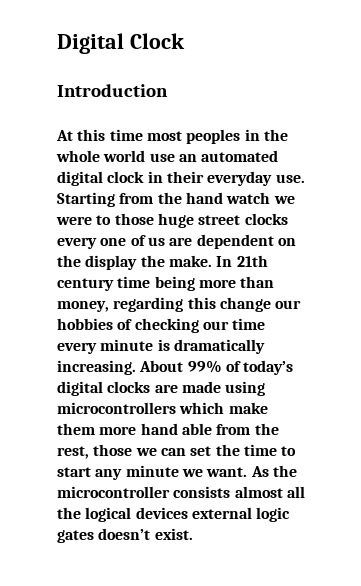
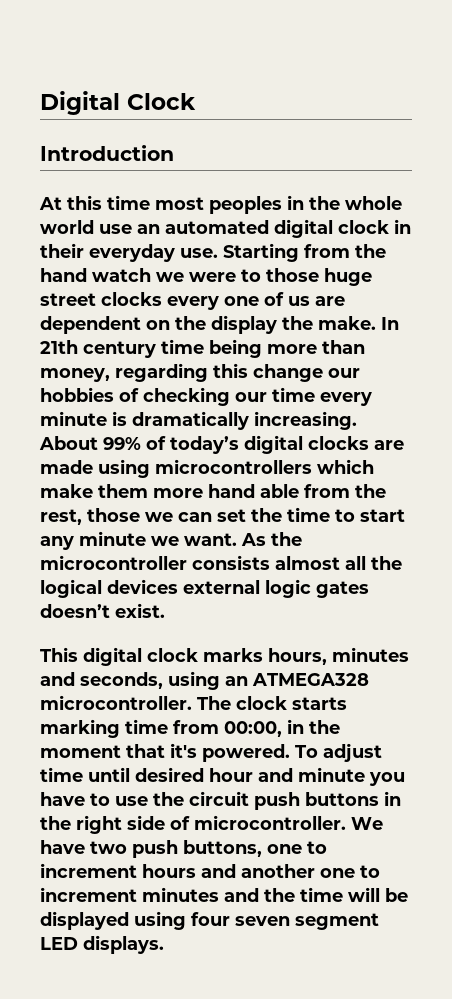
(193, 534) none -> [40,647,409,666] [40,671,369,690] [40,695,347,710] [40,719,340,738] [40,743,382,762] [40,767,405,786] [40,791,401,810] [40,815,383,834] [40,840,327,858] [40,863,380,878] [40,887,408,902] [40,911,379,930] [40,935,164,954] // This digital clock marks hours, minutes and seconds, using an ATMEGA328 microcontroller. The clock starts marking time from 00:00, in the moment that it's powered. To adjust time until desired hour and minute you have to use the circuit push buttons in the right side of microcontroller. We have two push buttons, one to increment hours and another one to increment minutes and the time will be displayed using four seven segment LED displays.

